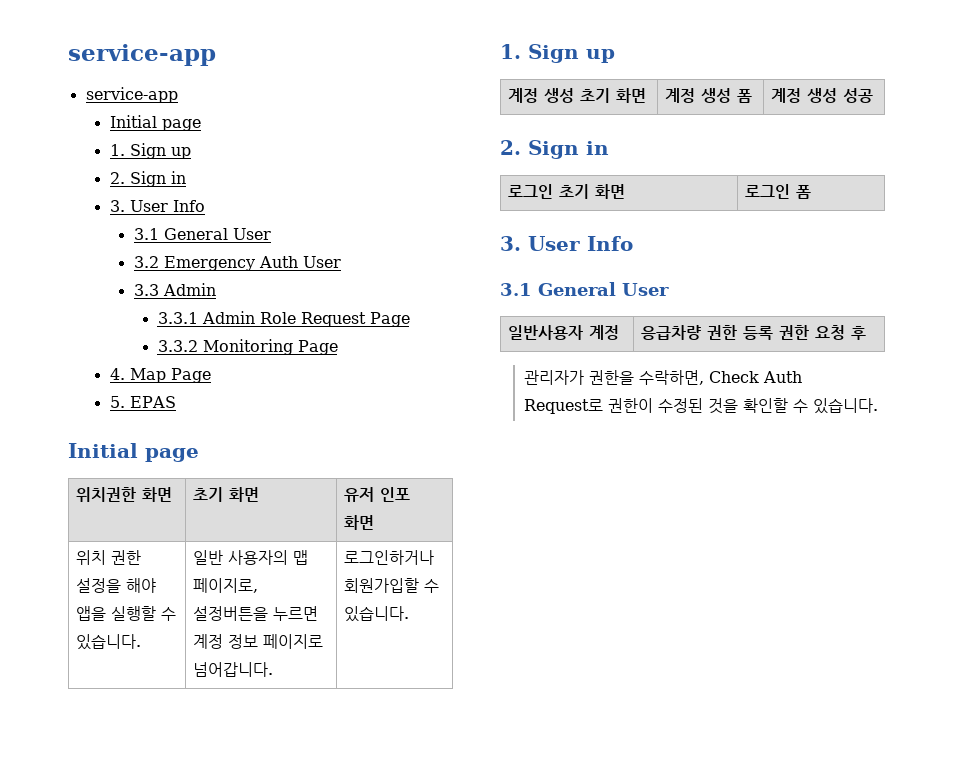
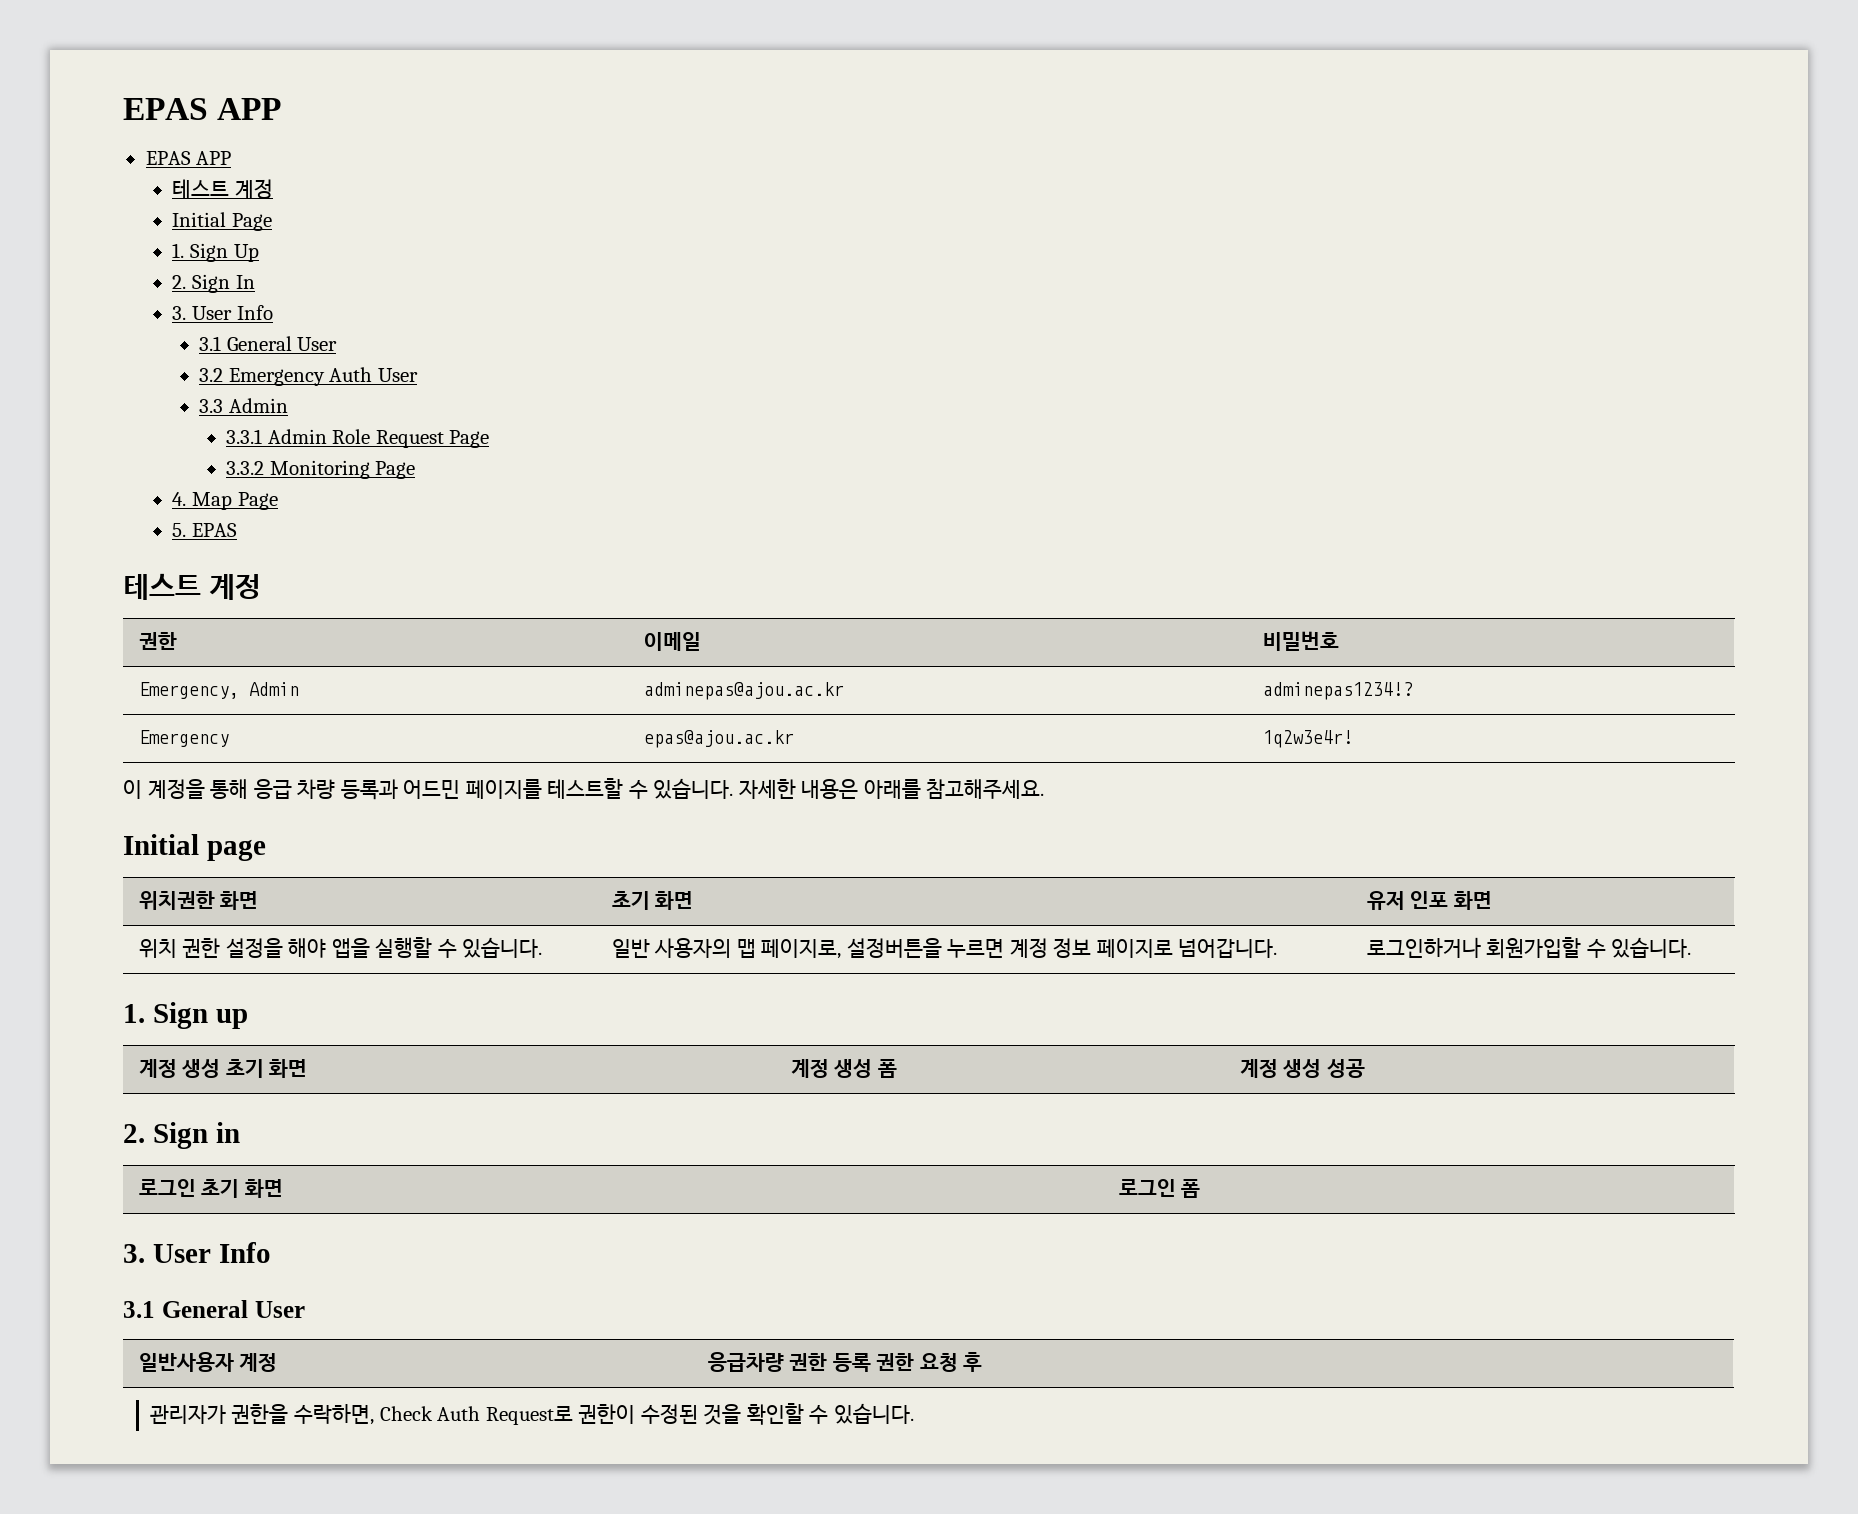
[68,44,216,66] [85,87,178,103] [109,115,201,131] [109,143,191,159] [109,171,186,187] service-app // service-app // Initial page // 1. Sign up // 2. Sign in -> [123,98,282,120] [145,151,232,165] [172,179,274,199] [172,212,273,231] [172,243,259,262] [172,274,255,293] EPAS APP // EPAS APP // 테스트 계정 // Initial Page // 1. Sign Up // 2. Sign In
(176, 402) none -> [123,573,261,600] [138,632,177,650] [643,632,701,651] [1262,631,1339,651] [138,682,299,699] [643,682,844,700] [1262,682,1413,700] [138,730,229,747] [643,730,794,748] [1262,730,1353,748] [123,778,1045,800] // 테스트 계정 // 권한 | 이메일 | 비밀번호 // Emergency, Admin | adminepas@ajou.ac.kr | adminepas1234!? // Emergency | epas@ajou.ac.kr | 1q2w3e4r! // 이 계정을 통해 응급 차량 등록과 어드민 페이지를 테스트할 수 있습니다. 자세한 내용은 아래를 참고해주세요.

